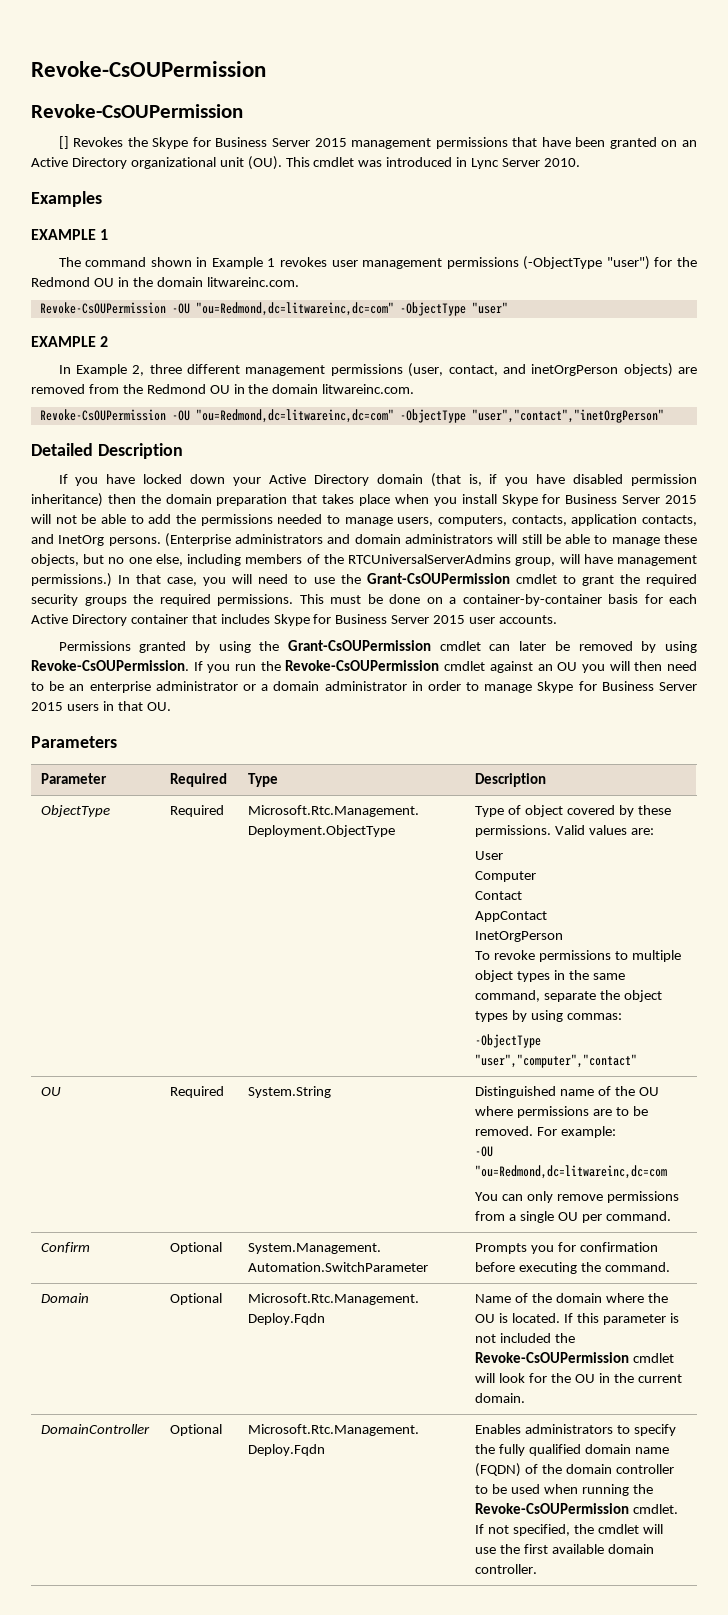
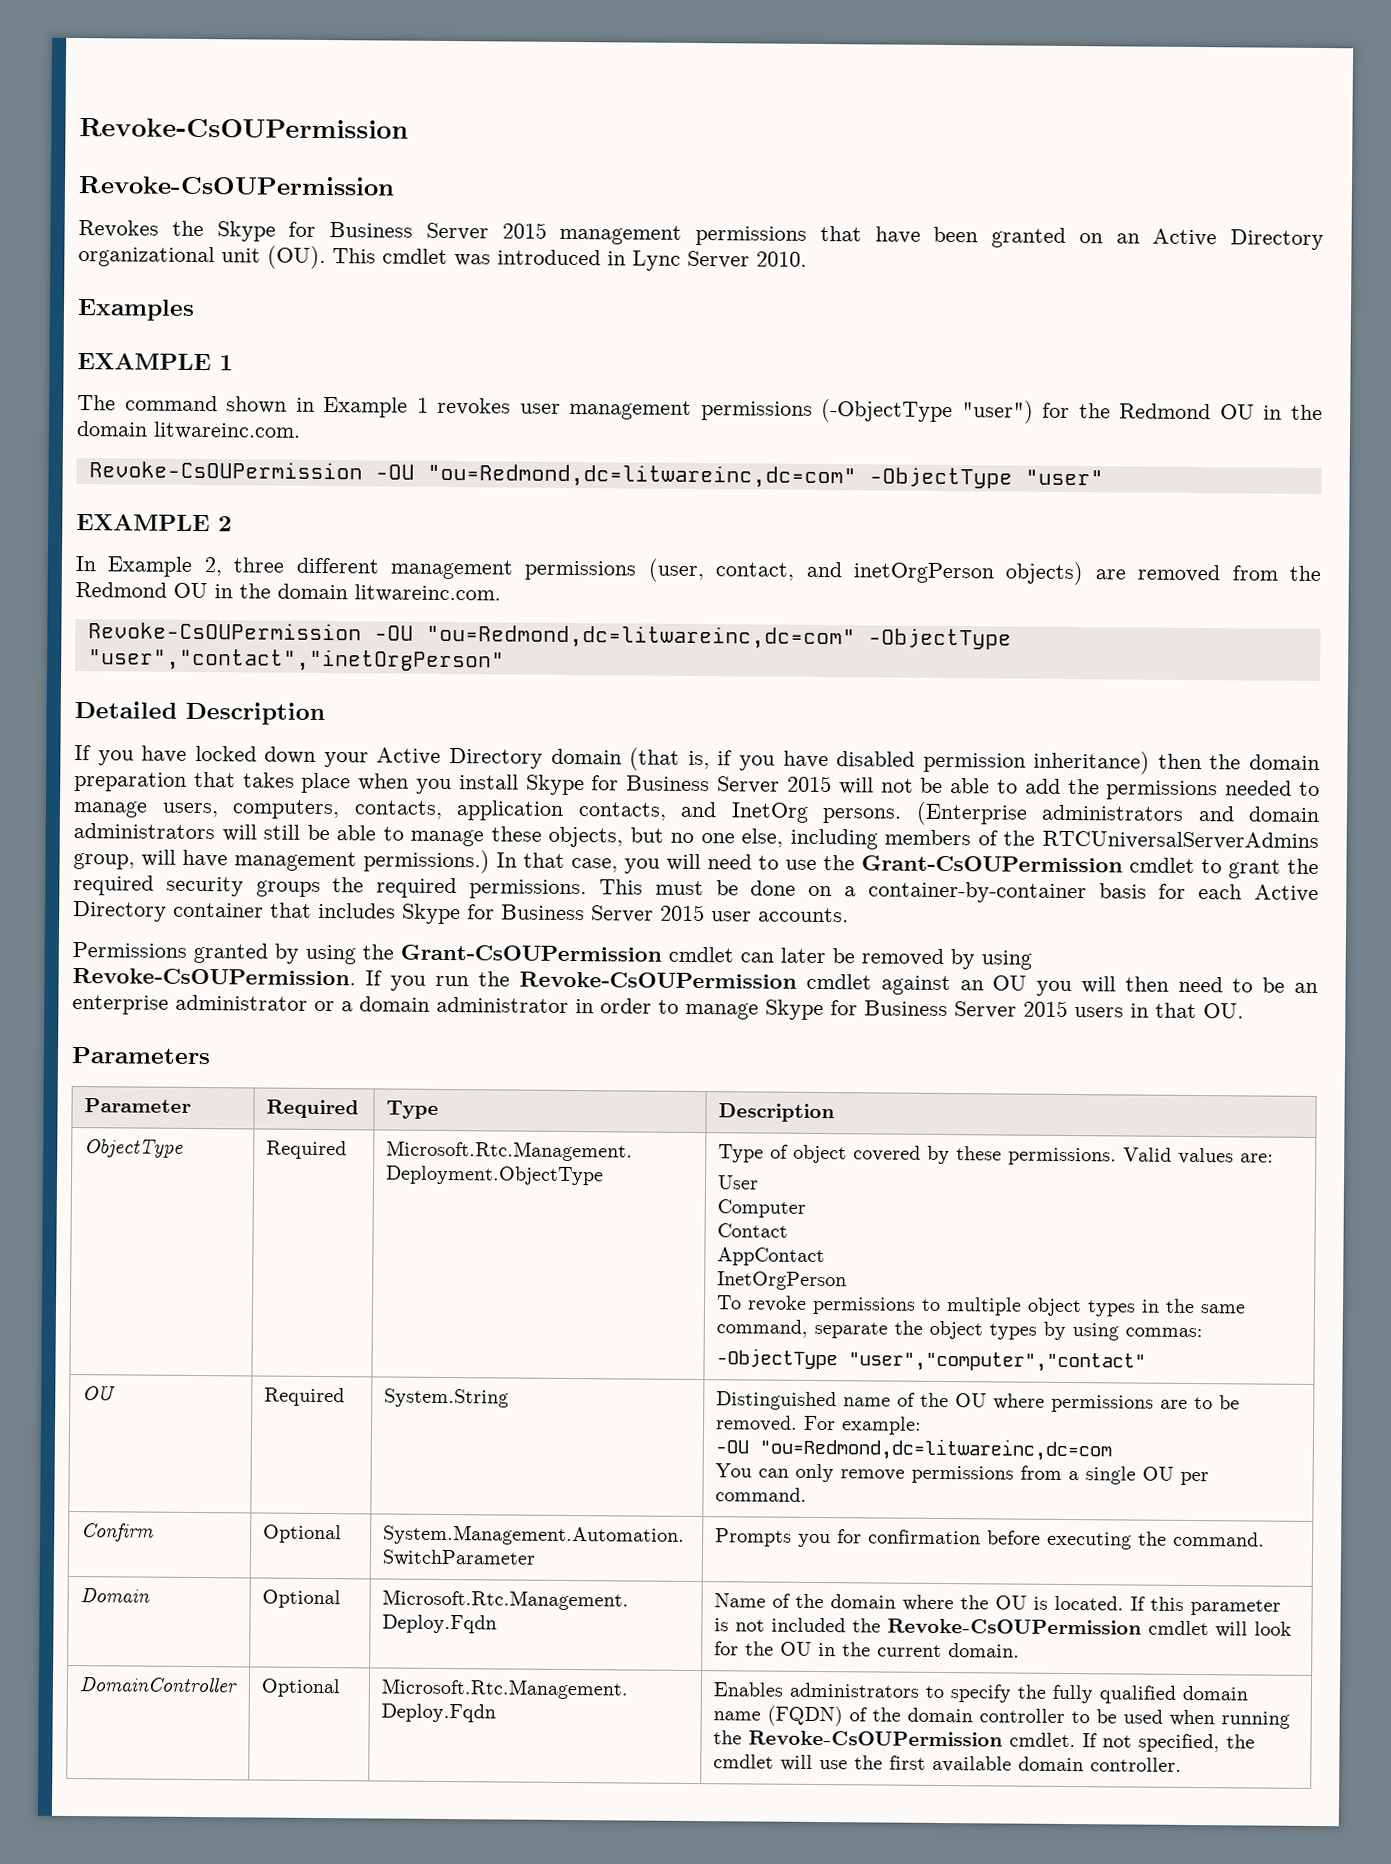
[58,136,69,149] [] -> (395, 185) none

